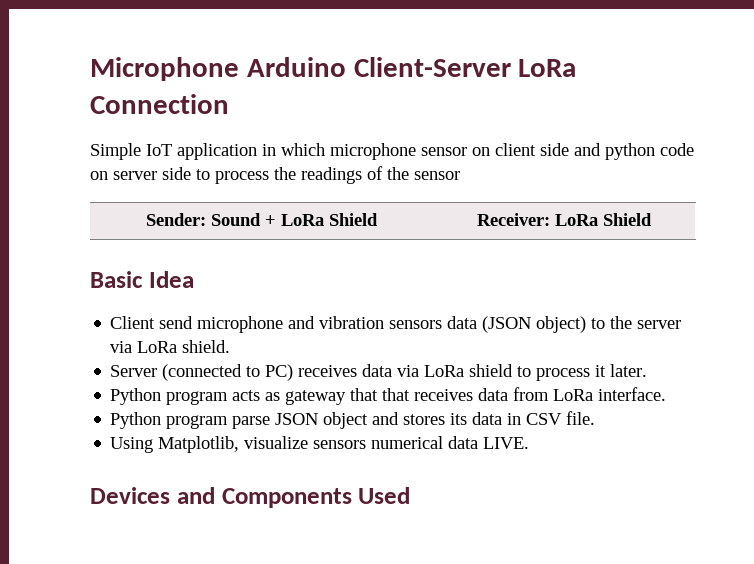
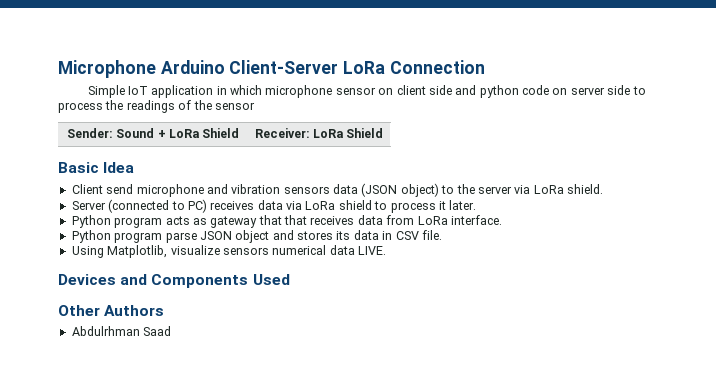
(411, 495) none -> [58,305,165,316] [71,326,172,336] // Other Authors // Abdulrhman Saad

